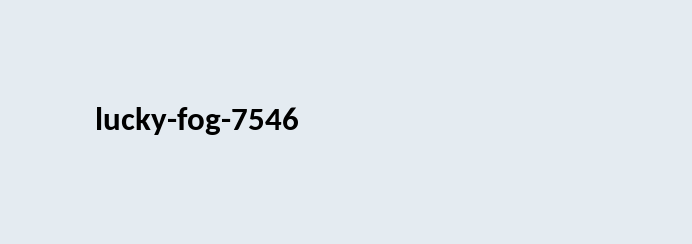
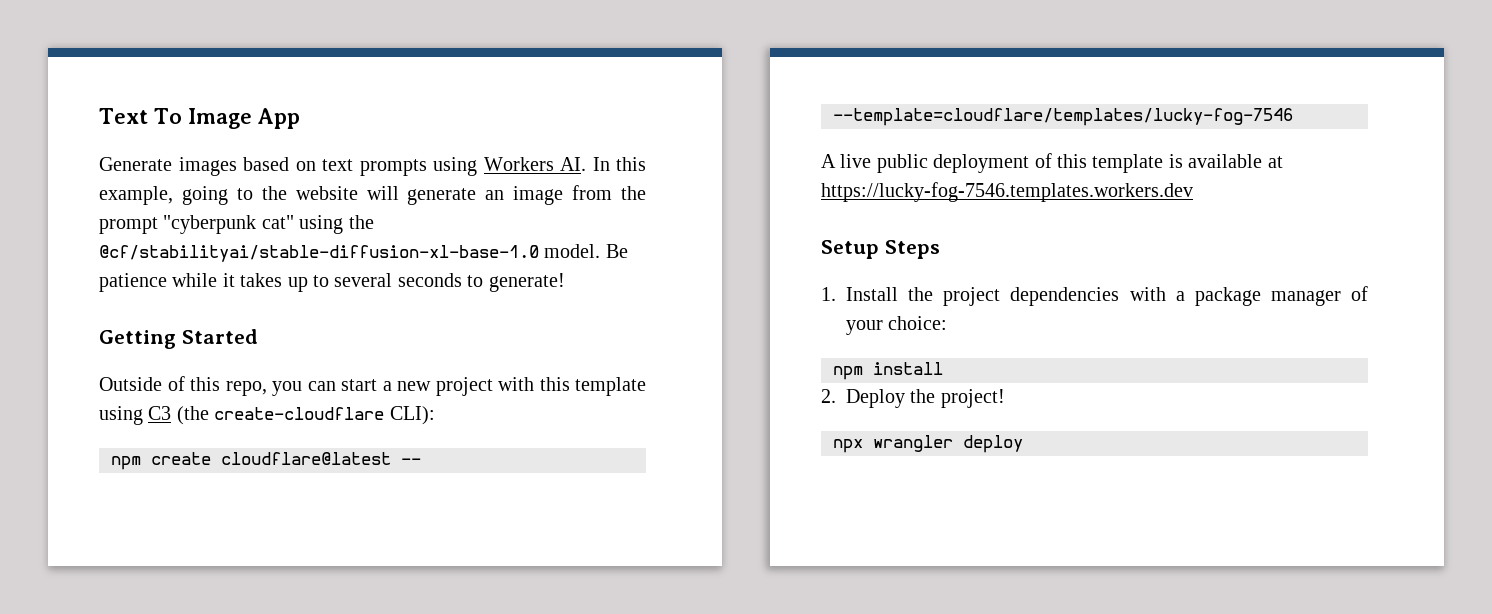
[95,107,299,135] lucky-fog-7546 -> [99,108,300,129] [99,157,646,176] [99,185,646,205] [99,215,374,234] [99,244,628,262] [99,273,565,292] [99,329,258,349] [99,376,646,396] [99,406,435,425] [111,452,421,470] [833,108,1293,126] [821,153,1283,173] [821,182,1193,202] [821,240,940,259] [821,286,1368,306] [846,316,948,335] [833,362,943,380] [821,389,1005,408] [833,435,1023,453] Text To Image App // Generate images based on text prompts using Workers AI. In this example, going to the website will generate an image from the prompt "cyberpunk cat" using the @cf/stabilityai/stable-diffusion-xl-base-1.0 model. Be patience while it takes up to several seconds to generate! // Getting Started // Outside of this repo, you can start a new project with this template using C3 (the create-cloudflare CLI): // npm create cloudflare@latest -- --template=cloudflare/templates/lucky-fog-7546 // A live public deployment of this template is available at https://lucky-fog-7546.templates.workers.dev // Setup Steps // 1. Install the project dependencies with a package manager of your choice: // npm install // 2. Deploy the project! // npx wrangler deploy

